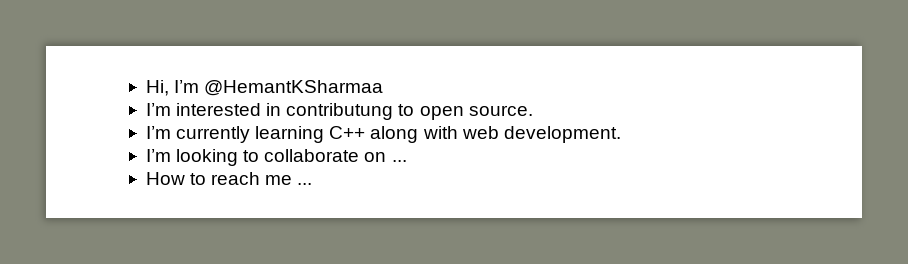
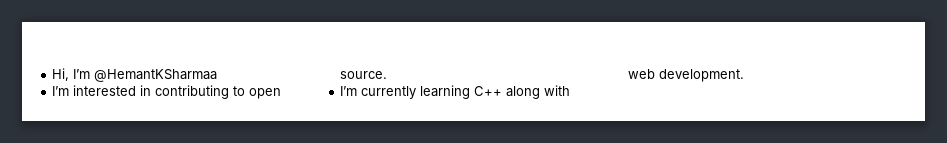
[286,103,394,120] contributung -> [155,85,230,99] contributing
[145,149,407,166] [145,172,313,185] // I’m looking to collaborate on ... // How to reach me ... -> (745, 75) none

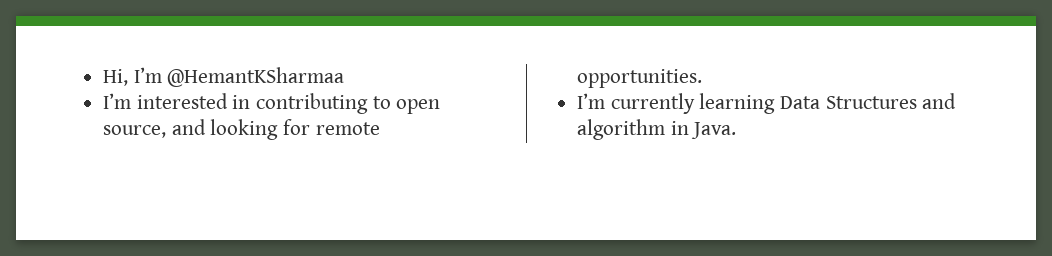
[340,71,388,79] [340,85,571,99] [628,69,745,82] source. // I’m currently learning C++ along with web development. -> [103,119,380,140] [577,69,703,88] [577,93,957,114] [577,119,737,140] source, and looking for remote opportunities. // I’m currently learning Data Structures and algorithm in Java.

